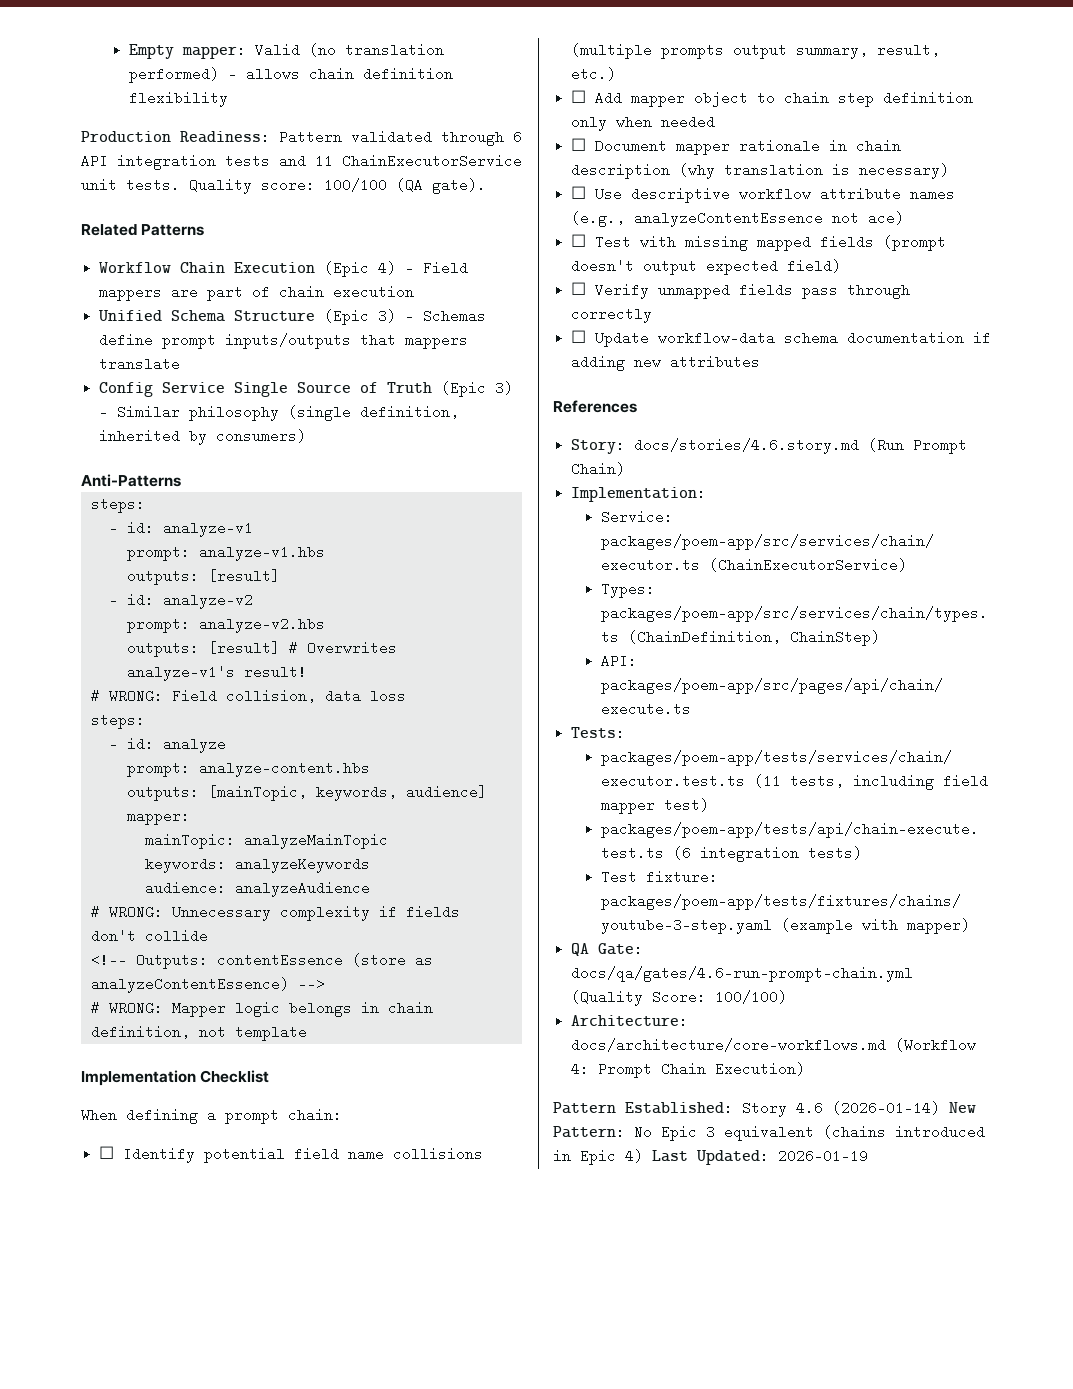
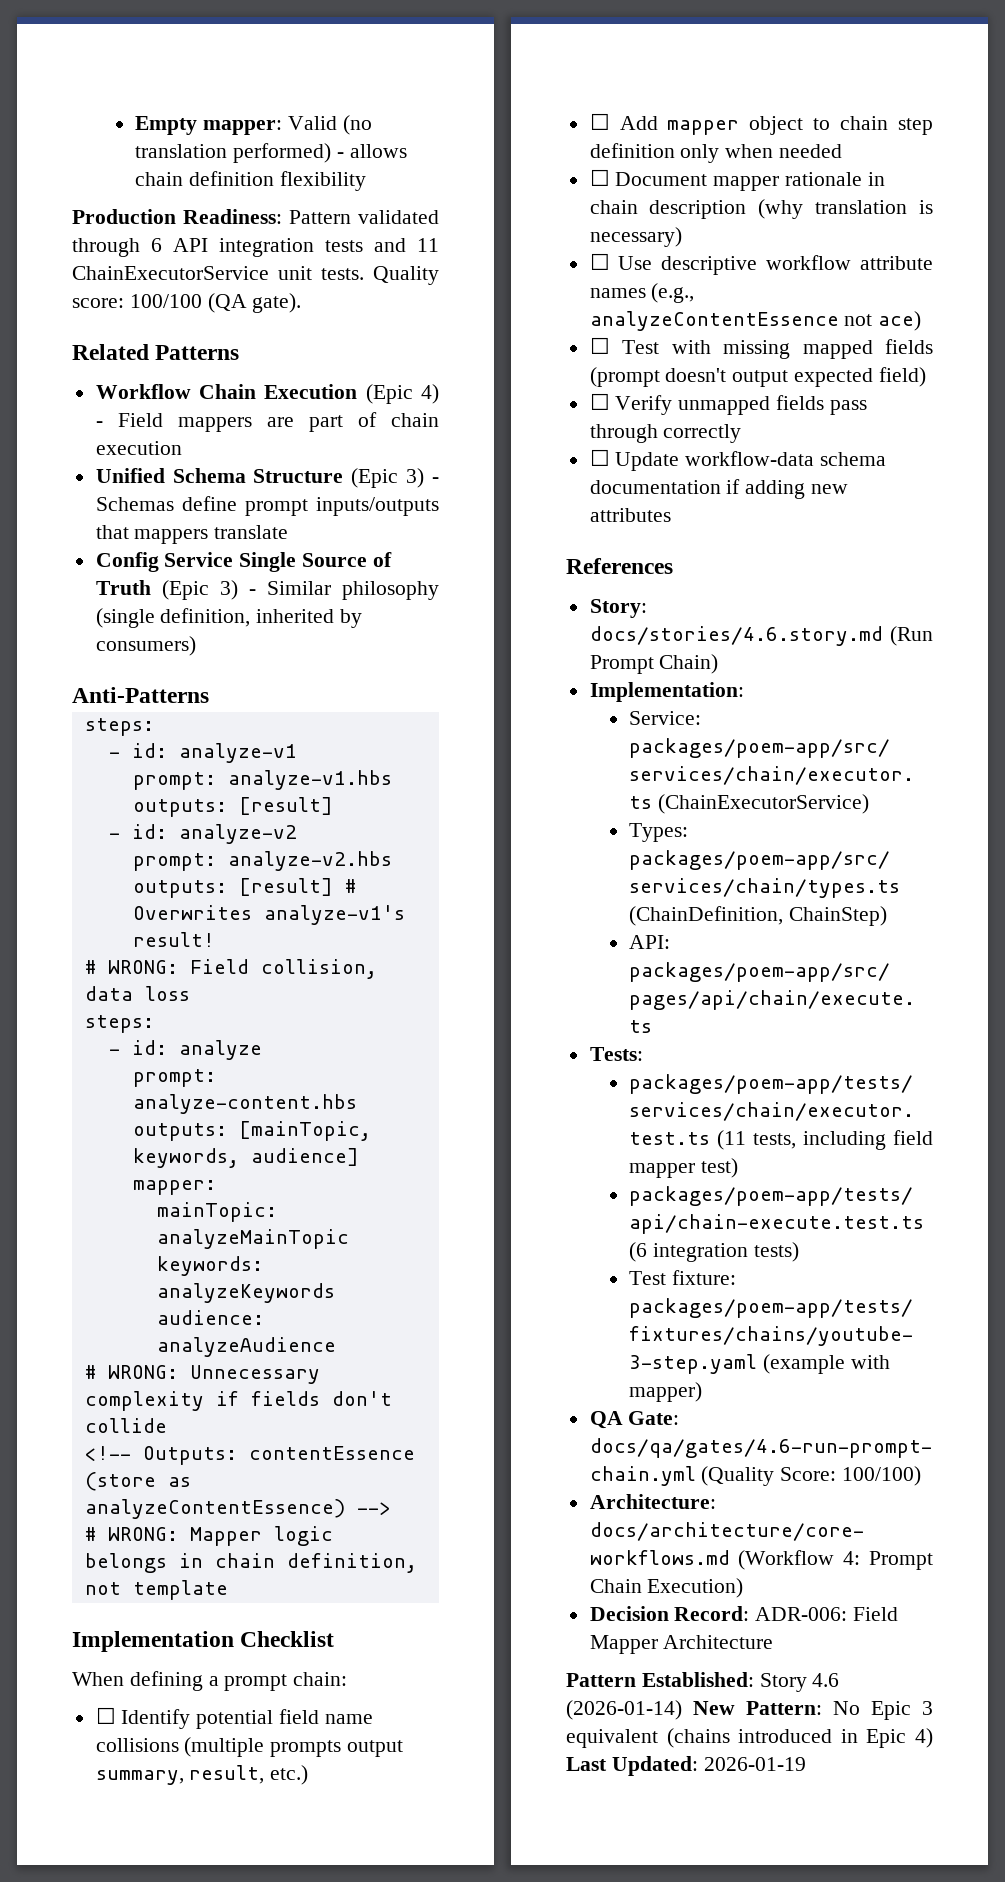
(806, 1069) none -> [589,1606,899,1621] [589,1635,774,1654] // Decision Record: ADR-006: Field Mapper Architecture

